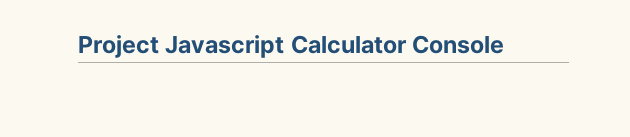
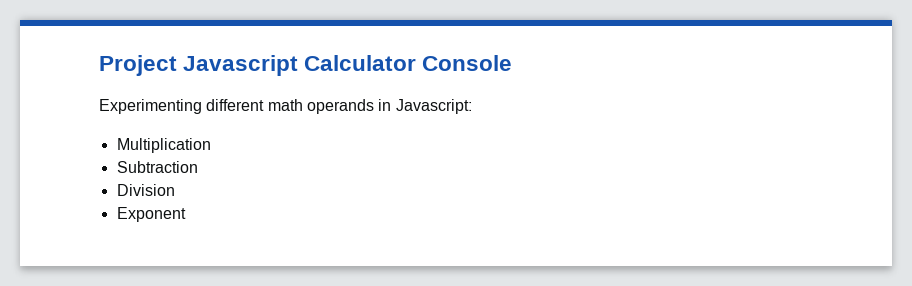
(505, 44) none -> [99,99,472,114] [116,138,211,153] [116,161,198,173] [116,184,175,196] [116,207,186,222] // Experimenting different math operands in Javascript: // Multiplication // Subtraction // Division // Exponent

